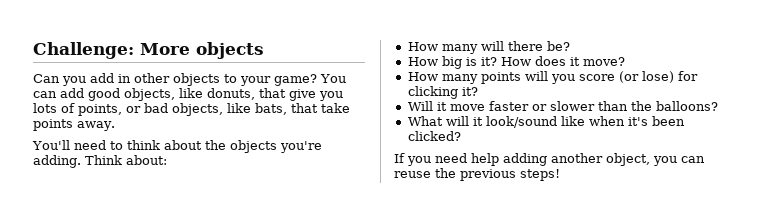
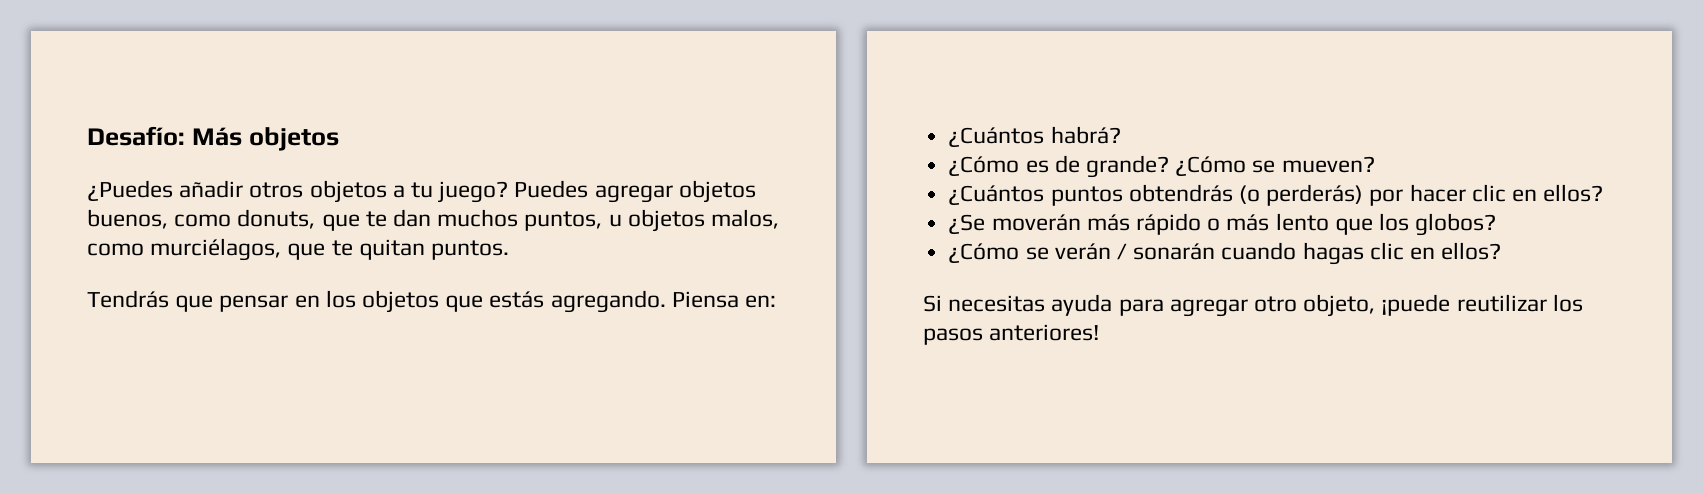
[33,42,264,59] [33,73,346,86] [33,88,343,101] [33,103,350,116] [33,119,115,131] [32,140,322,153] [33,155,167,168] [407,41,570,54] [407,56,625,69] [407,71,698,84] [407,86,478,99] [407,101,718,111] [407,116,685,128] [407,131,461,141] [394,153,705,166] [394,168,560,181] Challenge: More objects // Can you add in other objects to your game? You can add good objects, like donuts, that give you lots of points, or bad objects, like bats, that take points away. // You'll need to think about the objects you're adding. Think about: // How many will there be? // How big is it? How does it move? // How many points will you score (or lose) for clicking it? // Will it move faster or slower than the balloons? // What will it look/sound like when it's been clicked? // If you need help adding another object, you can reuse the previous steps! -> [87,126,339,151] [87,180,756,203] [87,209,780,232] [87,238,510,261] [87,290,777,313] [948,126,1121,148] [948,155,1375,178] [948,184,1604,206] [948,213,1497,236] [948,242,1502,265] [923,294,1583,317] [923,324,1100,345] Desafío: Más objetos // ¿Puedes añadir otros objetos a tu juego? Puedes agregar objetos buenos, como donuts, que te dan muchos puntos, u objetos malos, como murciélagos, que te quitan puntos. // Tendrás que pensar en los objetos que estás agregando. Piensa en: // ¿Cuántos habrá? // ¿Cómo es de grande? ¿Cómo se mueven? // ¿Cuántos puntos obtendrás (o perderás) por hacer clic en ellos? // ¿Se moverán más rápido o más lento que los globos? // ¿Cómo se verán / sonarán cuando hagas clic en ellos? // Si necesitas ayuda para agregar otro objeto, ¡puede reutilizar los pasos anteriores!

